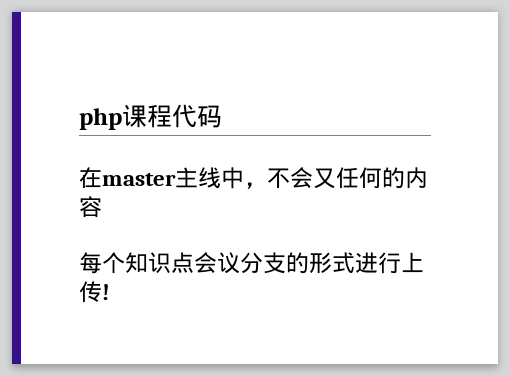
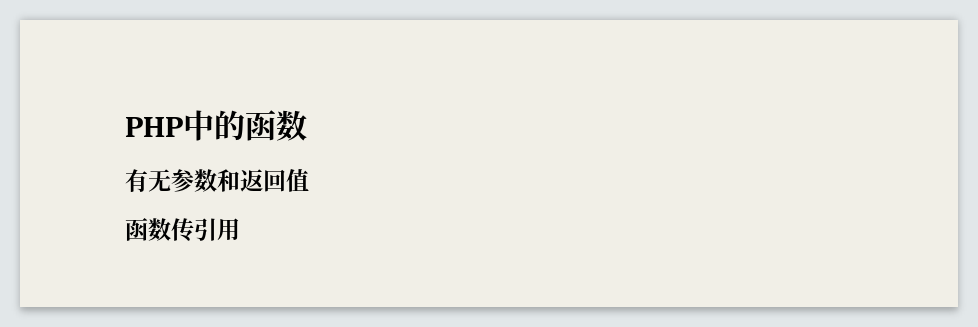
[79,104,222,130] [79,167,428,189] [79,196,102,218] [79,252,424,274] [79,281,110,303] php课程代码 // 在master主线中，不会又任何的内容 // 每个知识点会议分支的形式进行上传! -> [125,110,307,141] [125,169,309,192] [125,218,240,242] PHP中的函数 // 有无参数和返回值 // 函数传引用

